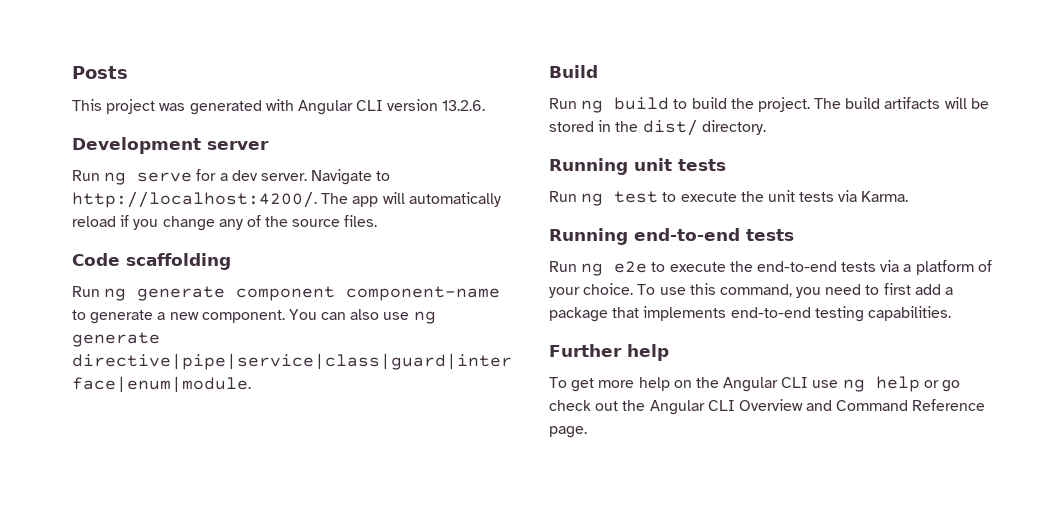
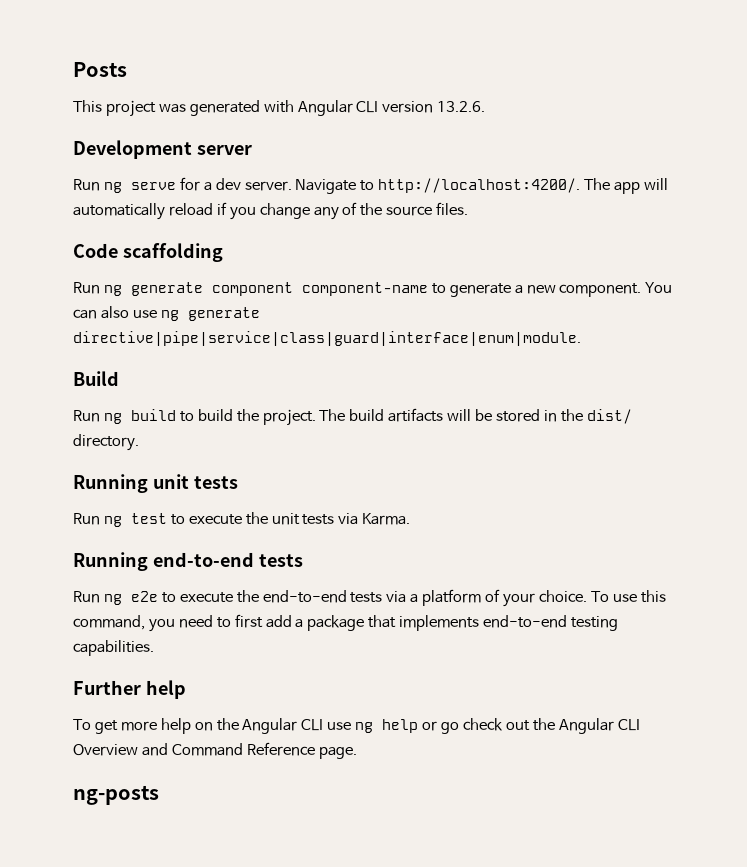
(587, 432) none -> [73,785,159,805] // ng-posts

